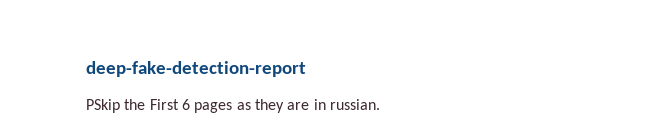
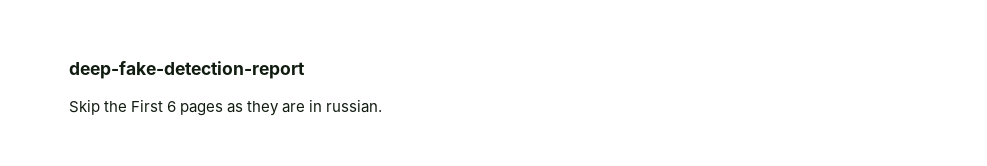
[86,99,120,113] PSkip -> [69,99,100,115] Skip

